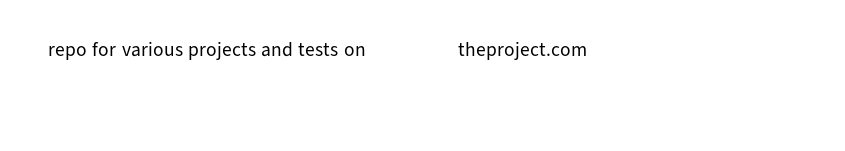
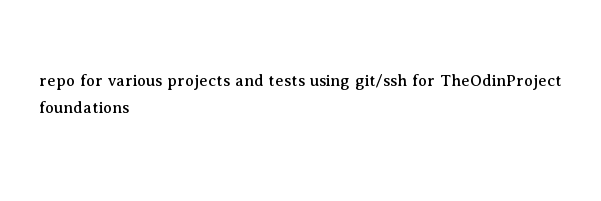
[343,41,587,60] on theproject.com -> [310,74,563,90] [39,101,129,113] using git/ssh for TheOdinProject foundations

